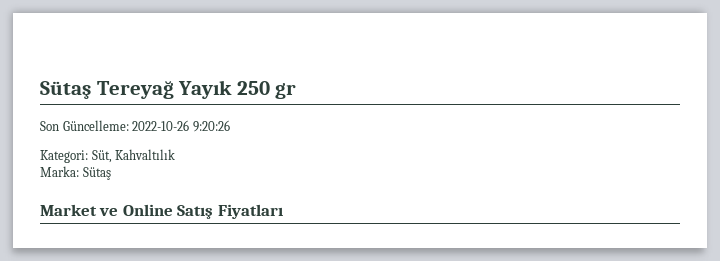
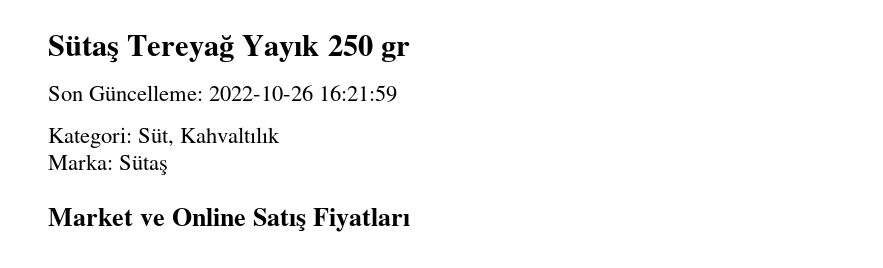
[192,120,230,132] 9:20:26 -> [319,85,398,102] 16:21:59

